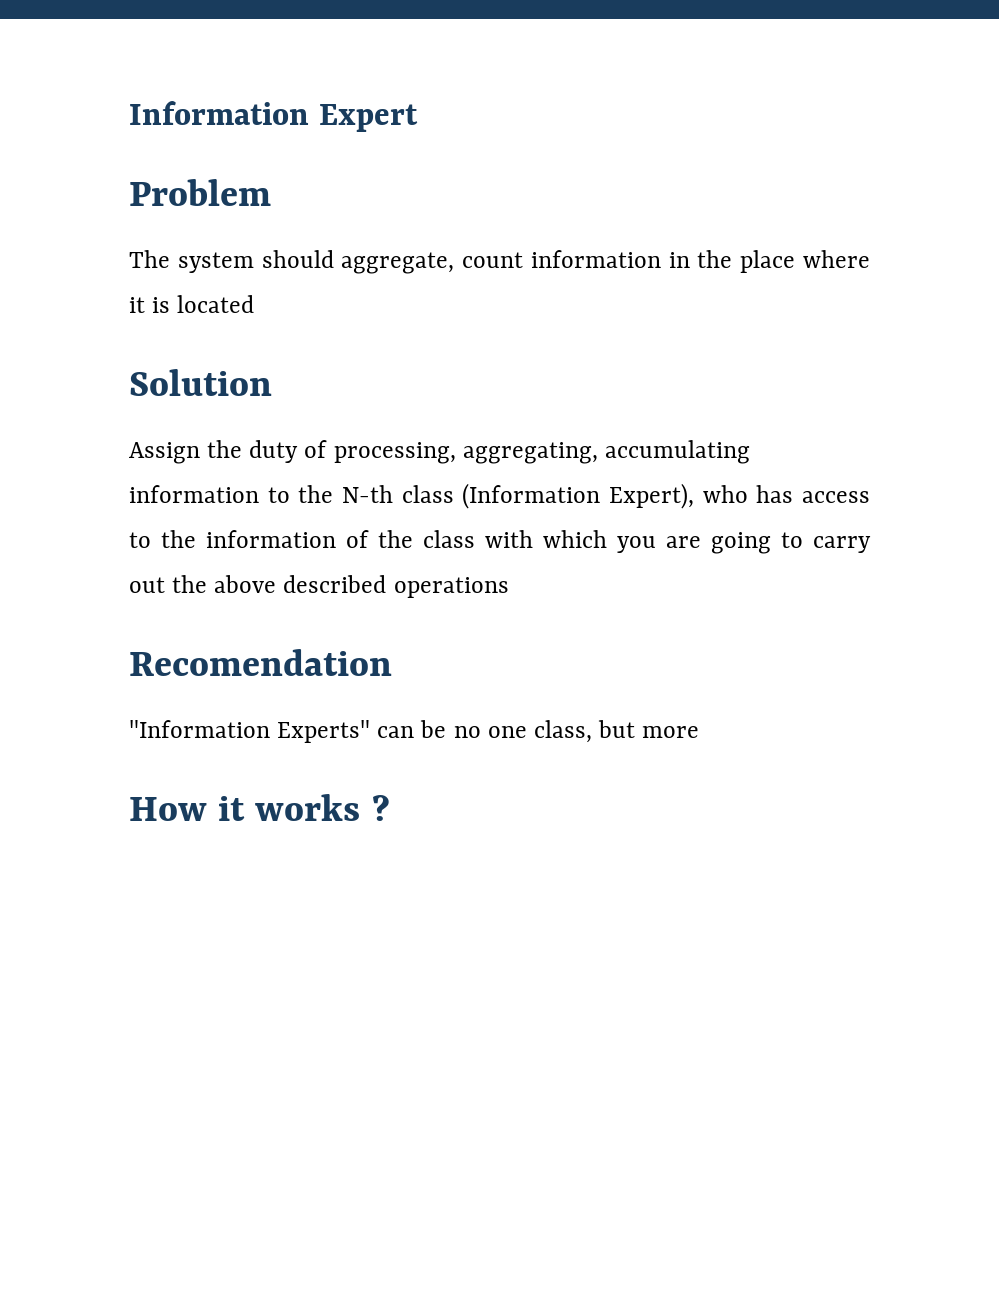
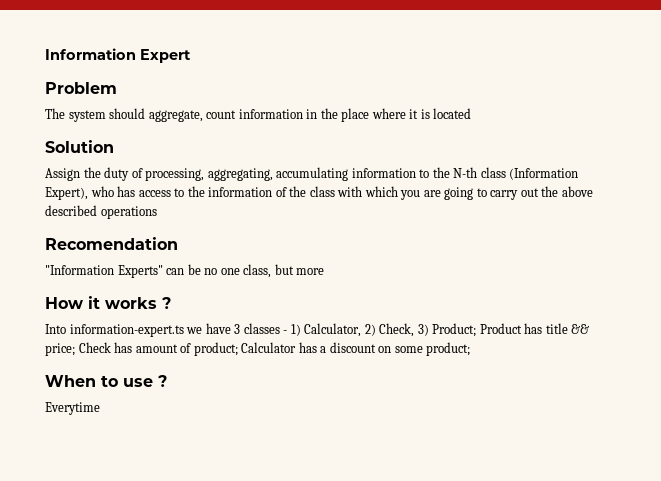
(390, 808) none -> [45,323,590,337] [45,342,471,356] [45,375,167,387] [45,402,100,415] // Into information-expert.ts we have 3 classes - 1) Calculator, 2) Check, 3) Product; Product has title && price; Check has amount of product; Calculator has a discount on some product; // When to use ? // Everytime

